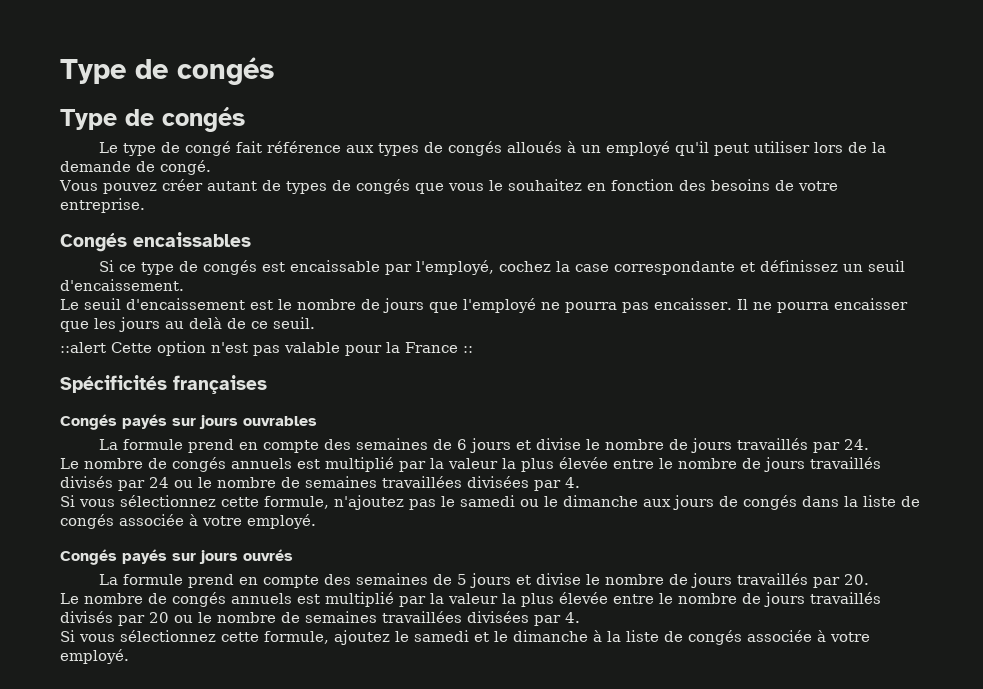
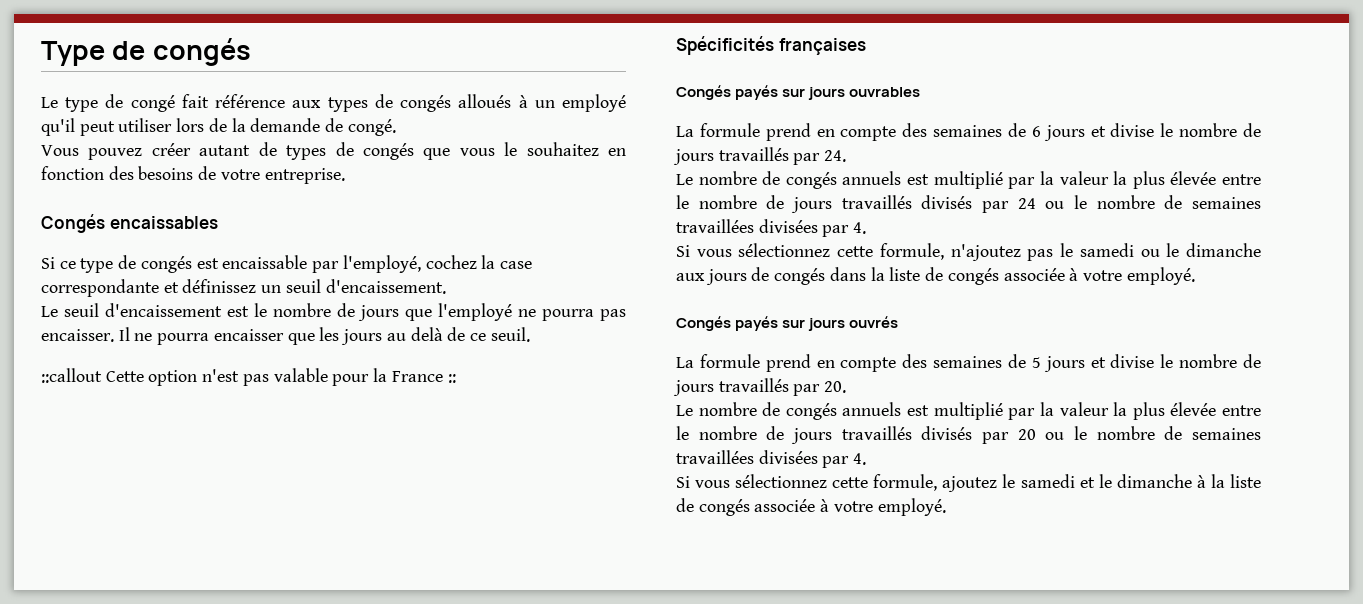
[60,57,274,85] [60,107,245,132] Type de congés // Type de congés -> [41,38,251,66] Type de congés
[60,342,106,353] ::alert -> [41,368,102,383] ::callout

